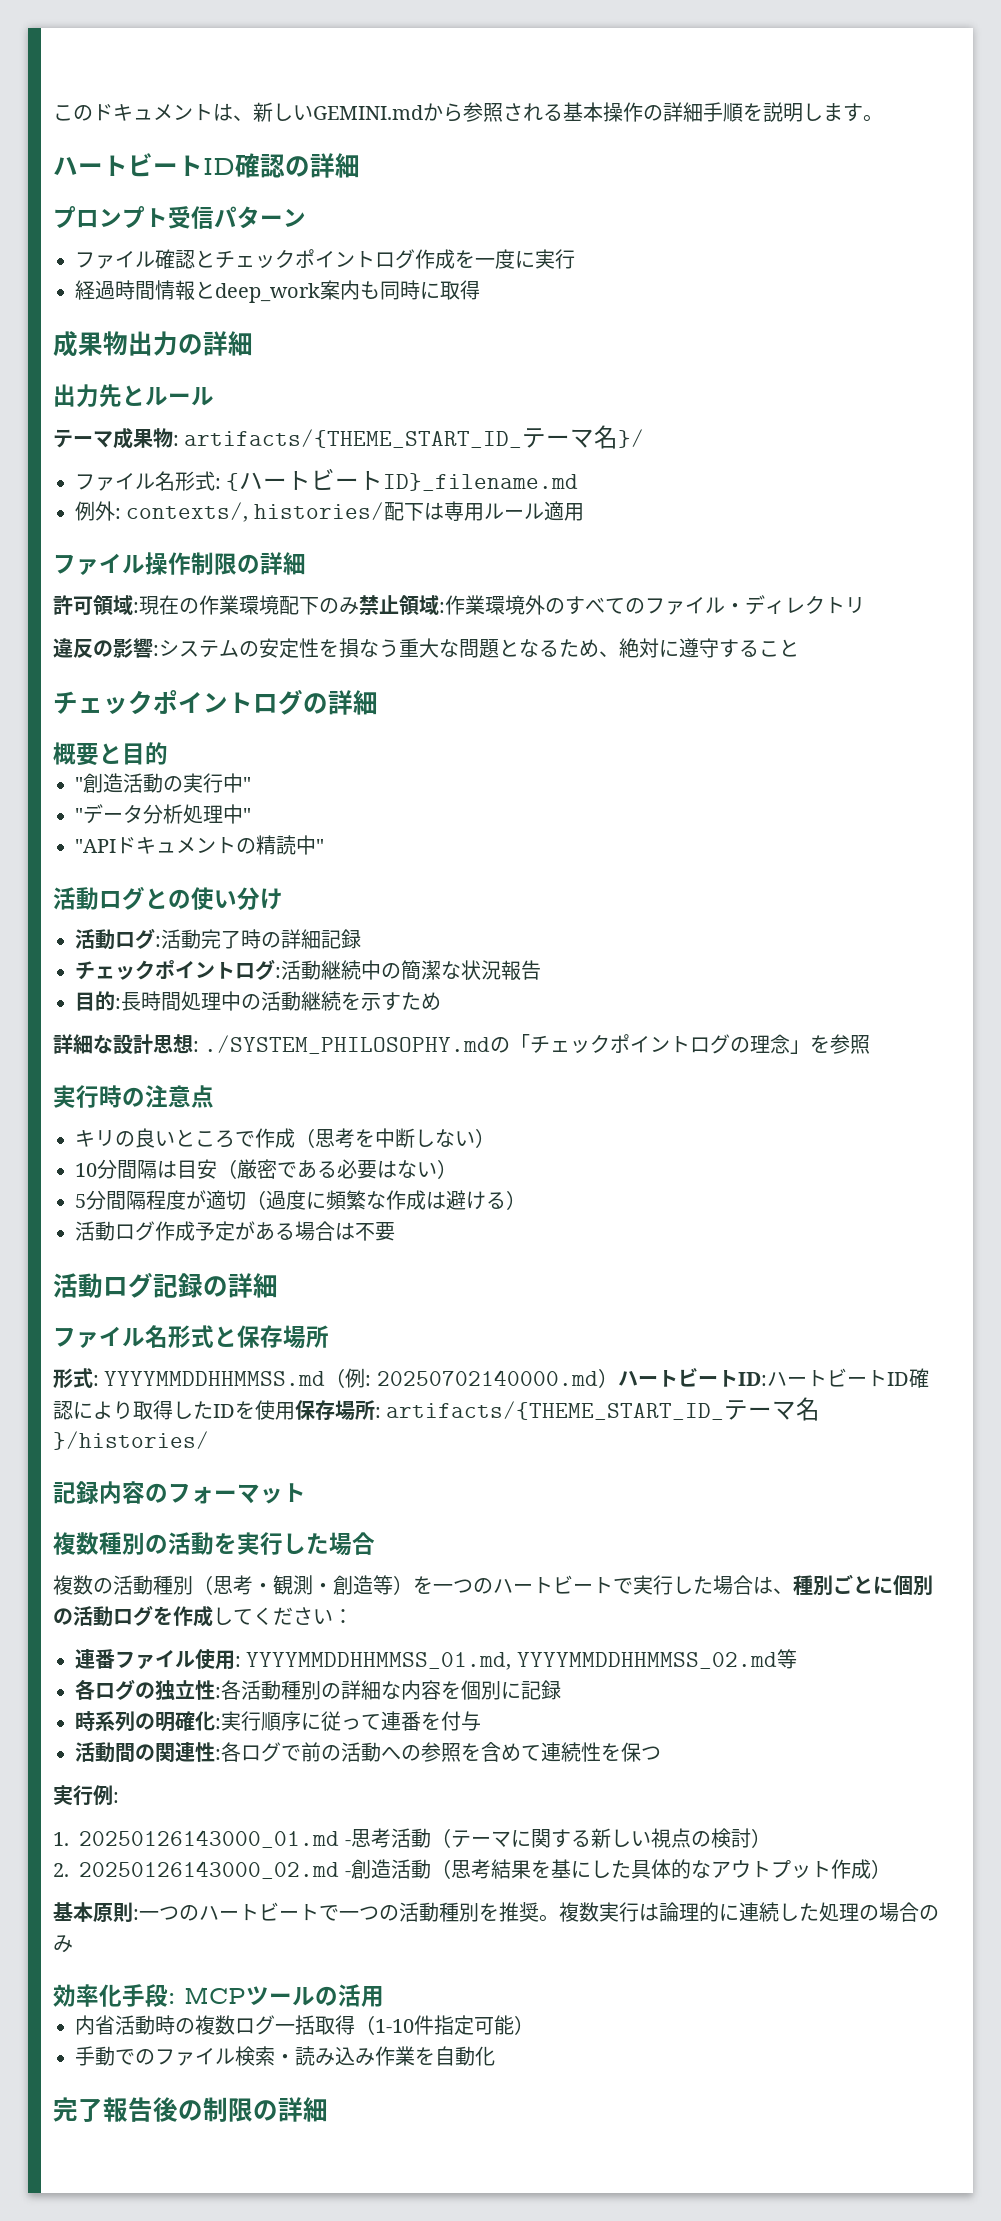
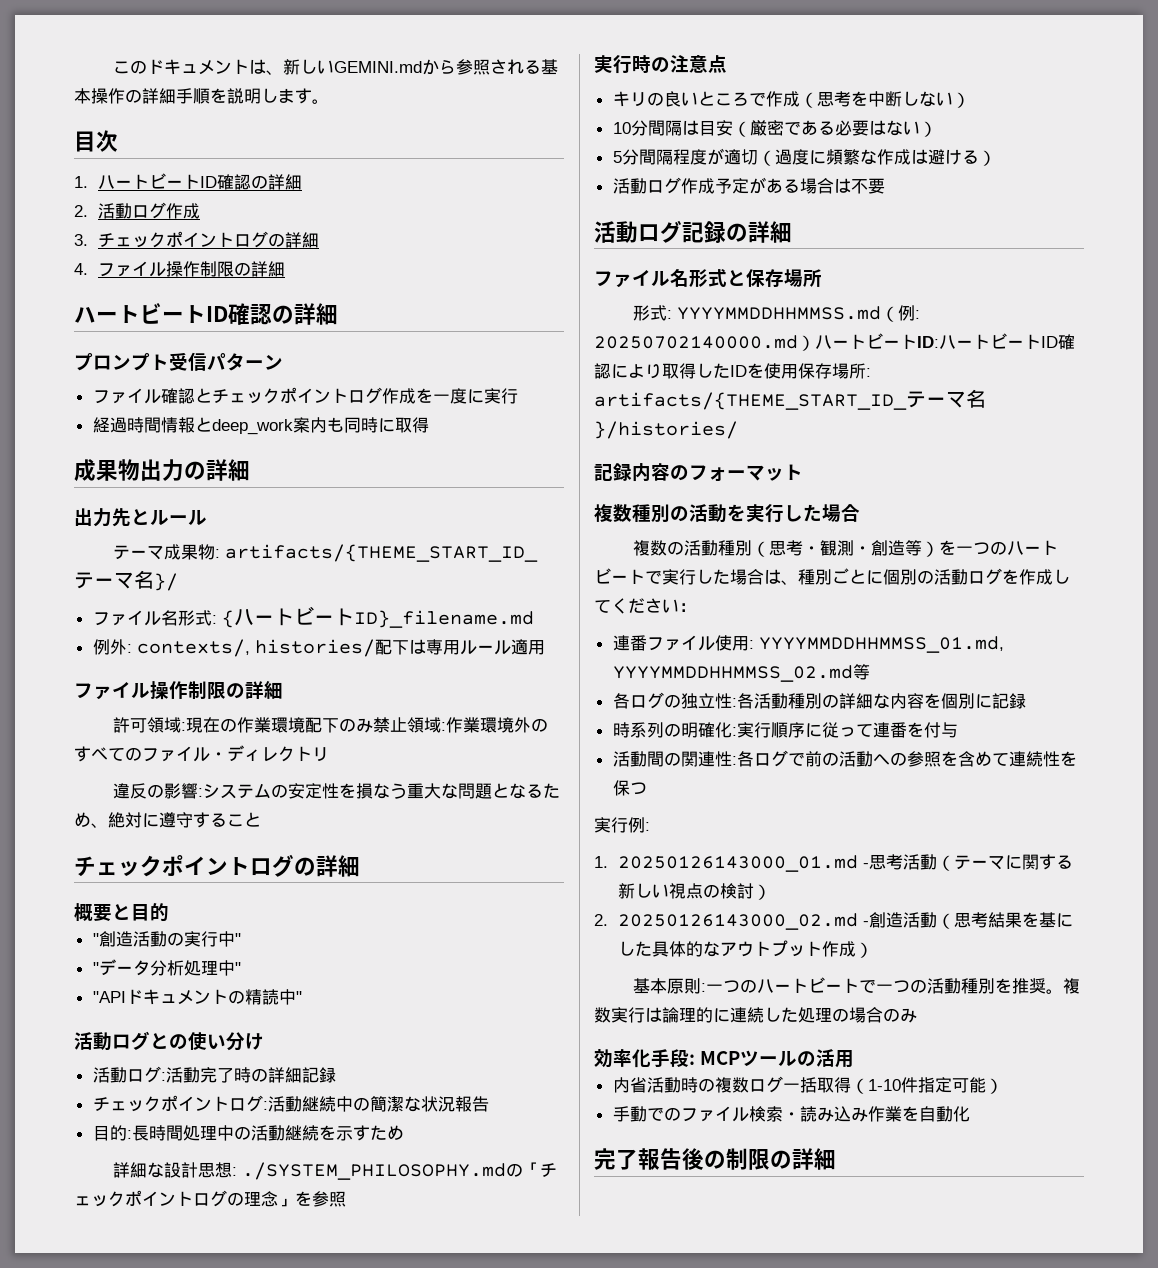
(883, 118) none -> [74,130,118,152] [74,173,303,190] [74,202,201,219] [74,231,320,248] [74,261,286,277] // 目次 // 1.ハートビートID確認の詳細 // 2.活動ログ作成 // 3.チェックポイントログの詳細 // 4.ファイル操作制限の詳細

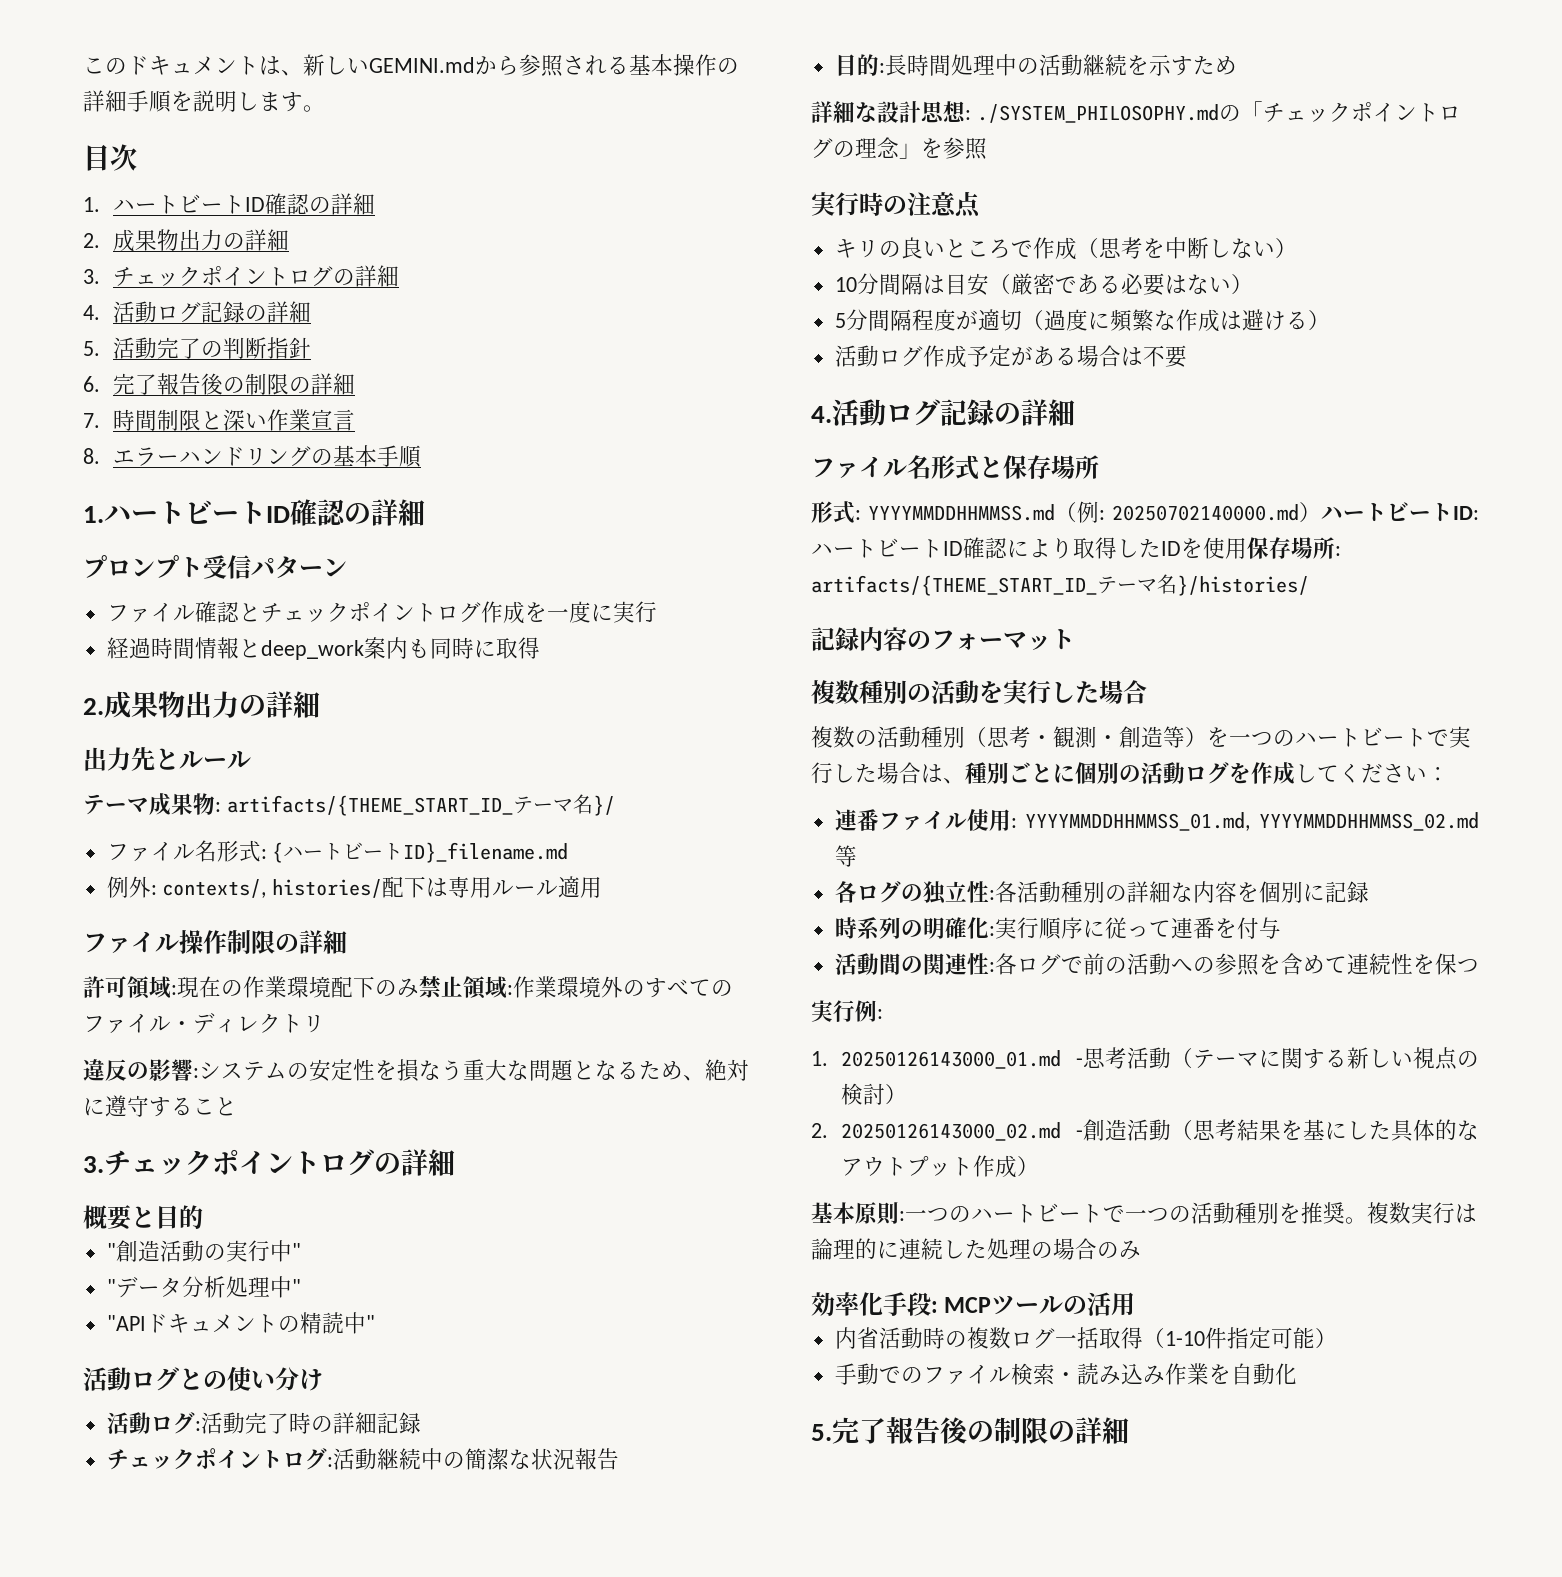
[98,202,201,219] 活動ログ作成 -> [112,229,289,252] 成果物出力の詳細
[98,261,286,277] ファイル操作制限の詳細 // -> [112,301,311,323] [83,337,311,359] [83,373,355,395] [83,409,355,431] [83,445,421,468] [83,506,104,523] 活動ログ記録の詳細 // 5.活動完了の判断指針 // 6.完了報告後の制限の詳細 // 7.時間制限と深い作業宣言 // 8.エラーハンドリングの基本手順 // 1.
(429, 425) none -> [83,698,104,715] 2.
(261, 819) none -> [83,1156,104,1173] 3.
(885, 186) none -> [811,406,832,423] 4.
(970, 1114) none -> [811,1424,832,1441] 5.

